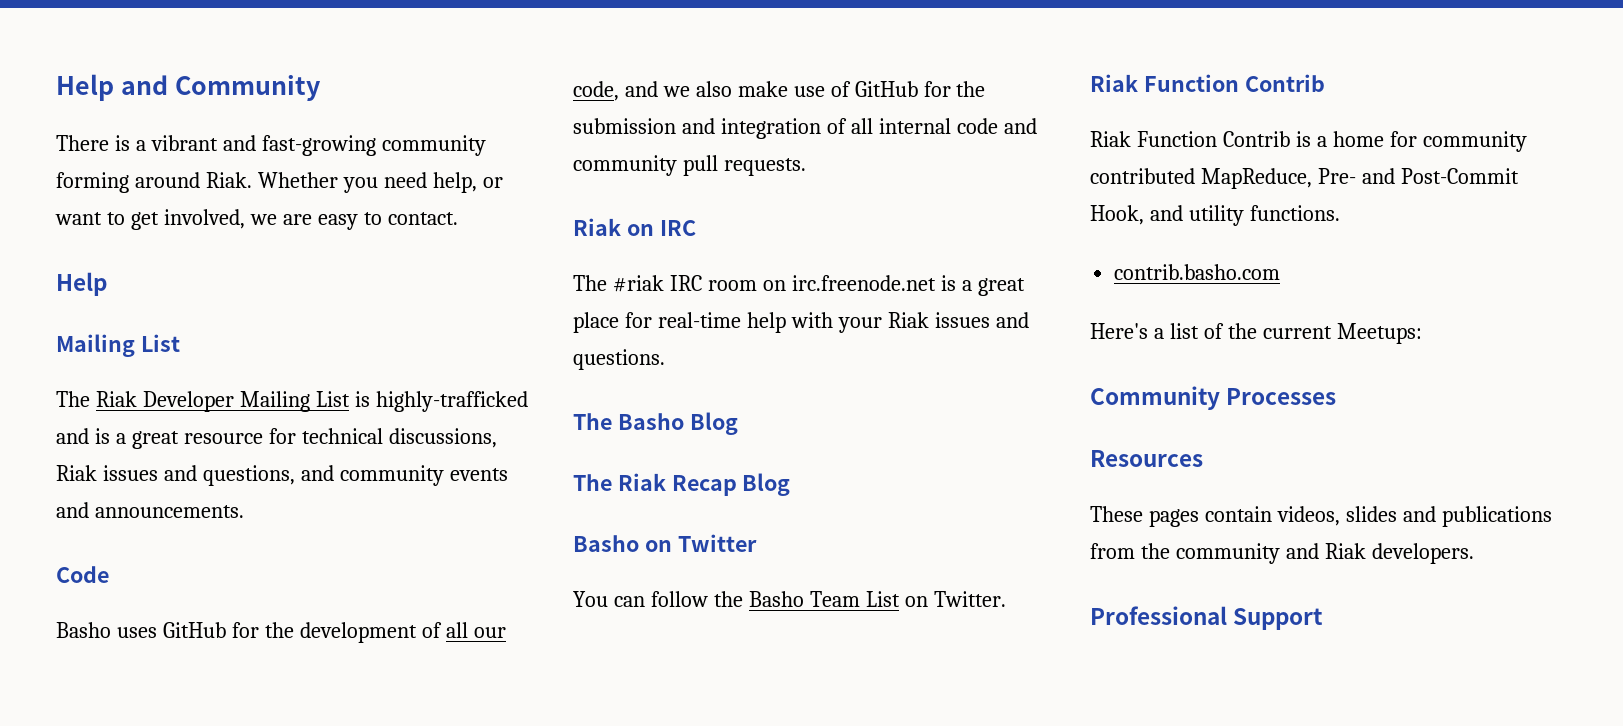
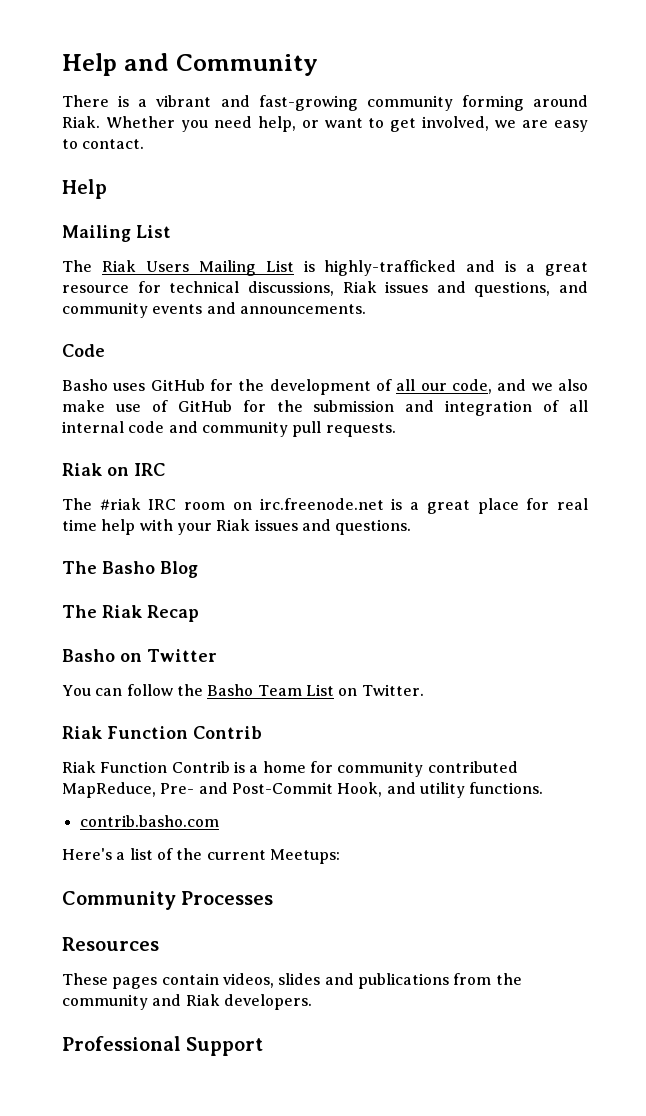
[142,391,234,412] Developer -> [145,261,189,272] Users
[657,312,741,328] real-time -> [557,498,589,510] [62,519,97,531] real time
[742,473,791,496] Blog -> (199, 613) none

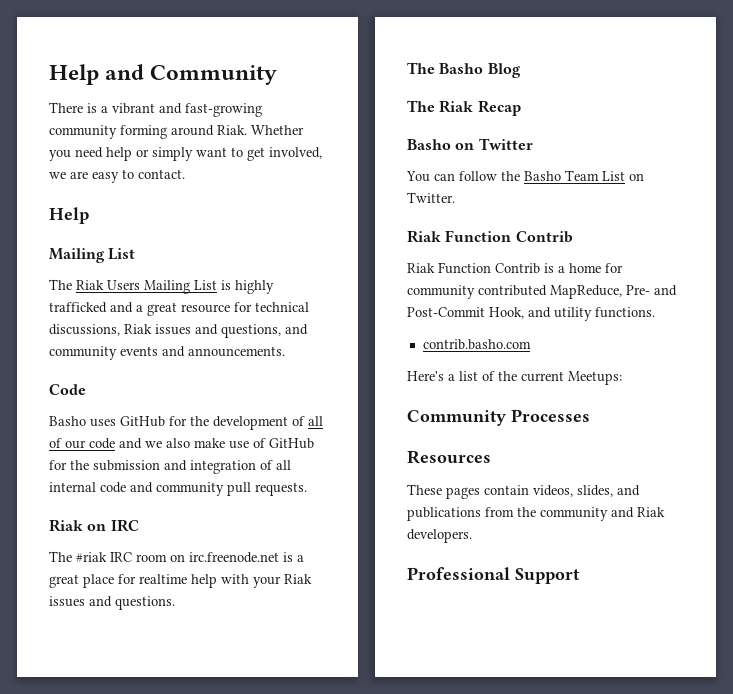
[257,116,319,132] help, or -> [106,147,193,161] help or simply
[324,260,517,276] highly-trafficked and is -> [235,280,274,294] [49,302,133,313] highly trafficked and
[420,379,492,394] our code, -> [49,438,115,449] of our code
[557,498,589,510] [62,519,97,531] real time -> [139,574,187,584] realtime
[278,973,321,985] slides -> [577,485,613,497] slides,

